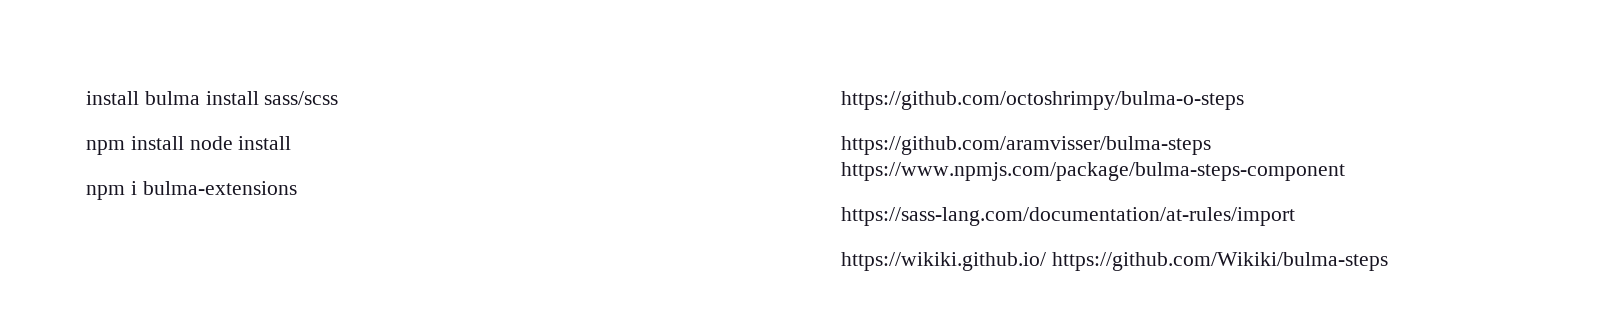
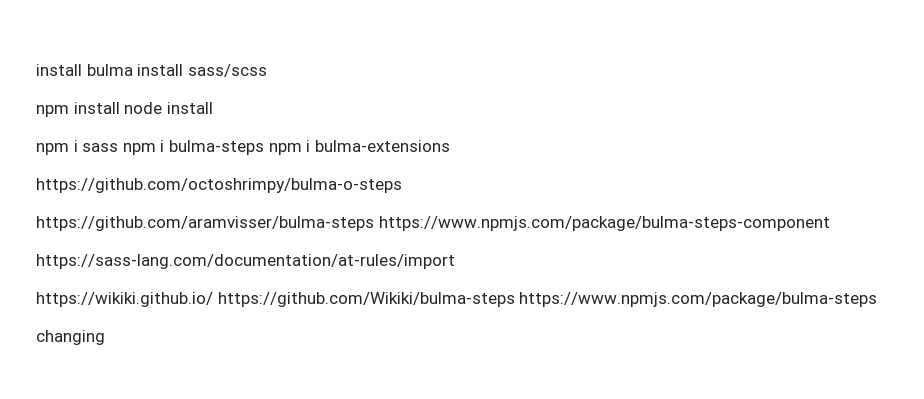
(137, 188) none -> [82,140,311,155] sass npm i bulma-steps npm i
(1388, 261) none -> [519,292,878,307] [36,330,105,345] https://www.npmjs.com/package/bulma-steps // changing

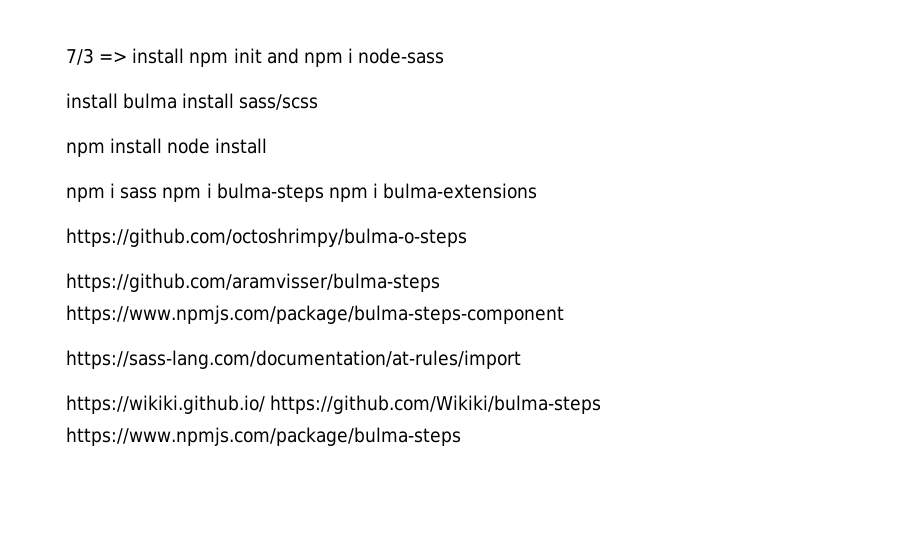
(36, 70) none -> [66,48,445,67] 7/3 => install npm init and npm i node-sass //
[36,330,105,345] // changing -> (461, 436) none

